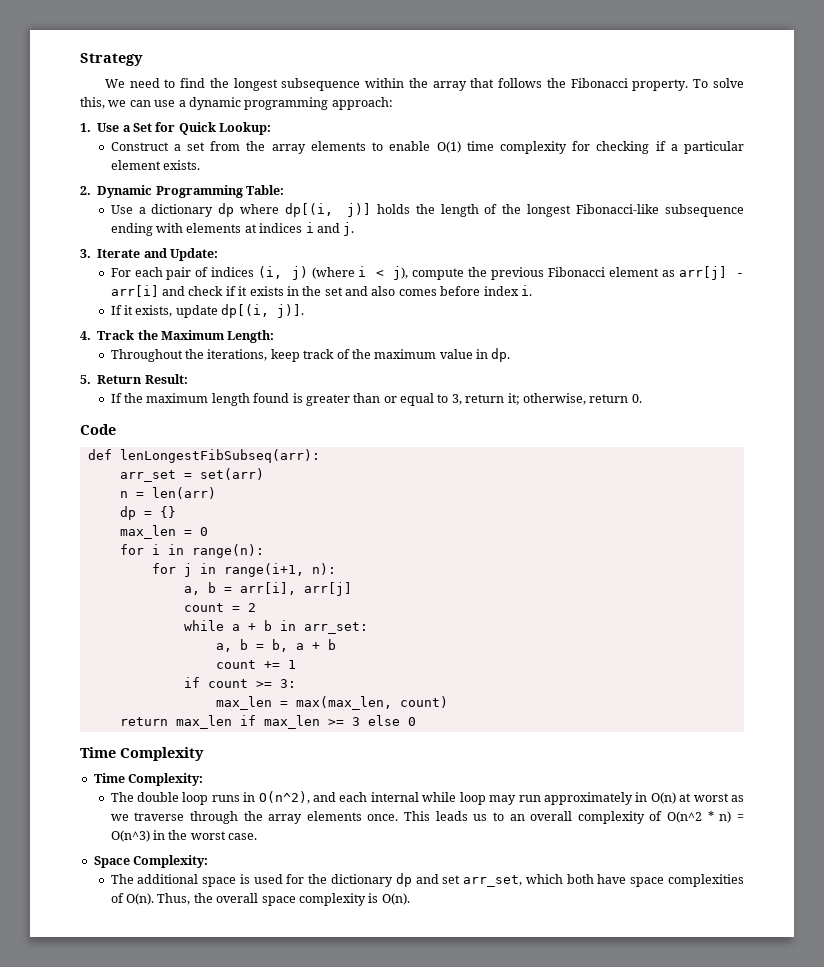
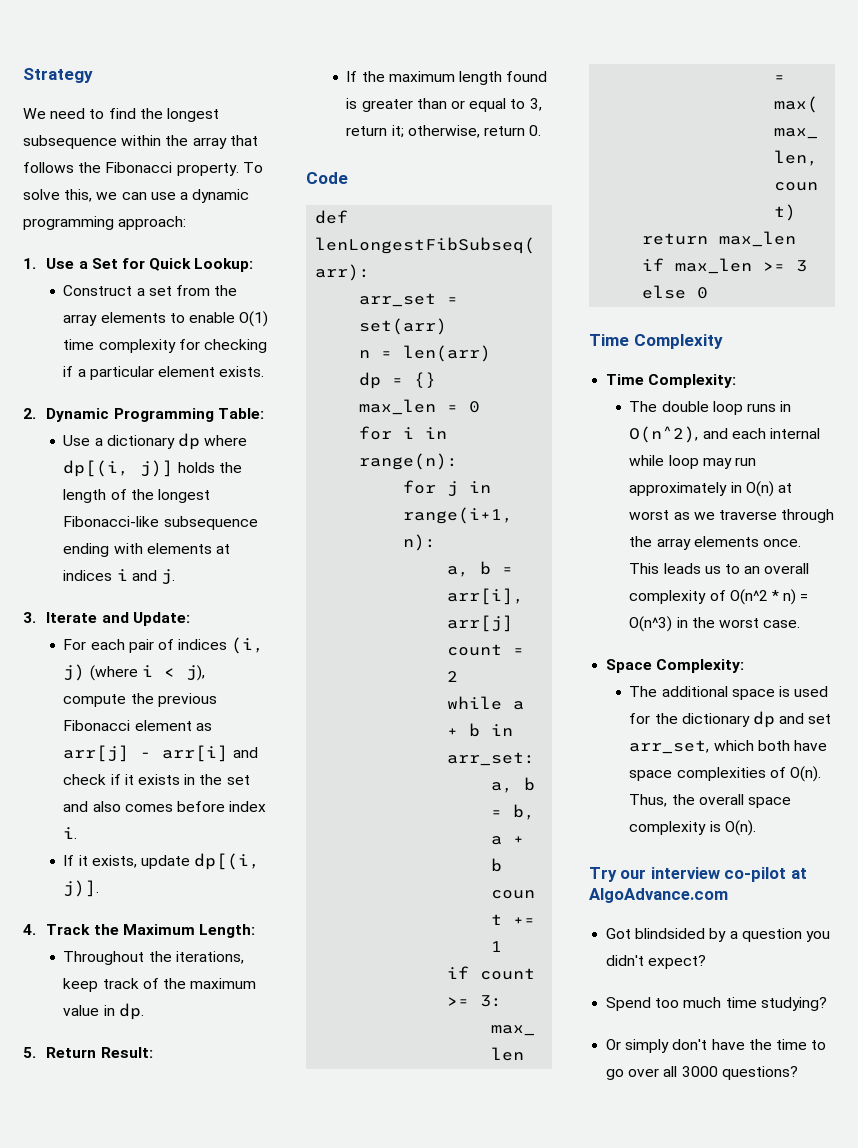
(410, 899) none -> [589,867,807,882] [589,888,728,903] [606,928,830,942] [606,955,707,969] [606,997,827,1011] [606,1039,827,1053] [606,1066,798,1080] // Try our interview co-pilot at AlgoAdvance.com // Got blindsided by a question you didn't expect? // Spend too much time studying? // Or simply don't have the time to go over all 3000 questions?

